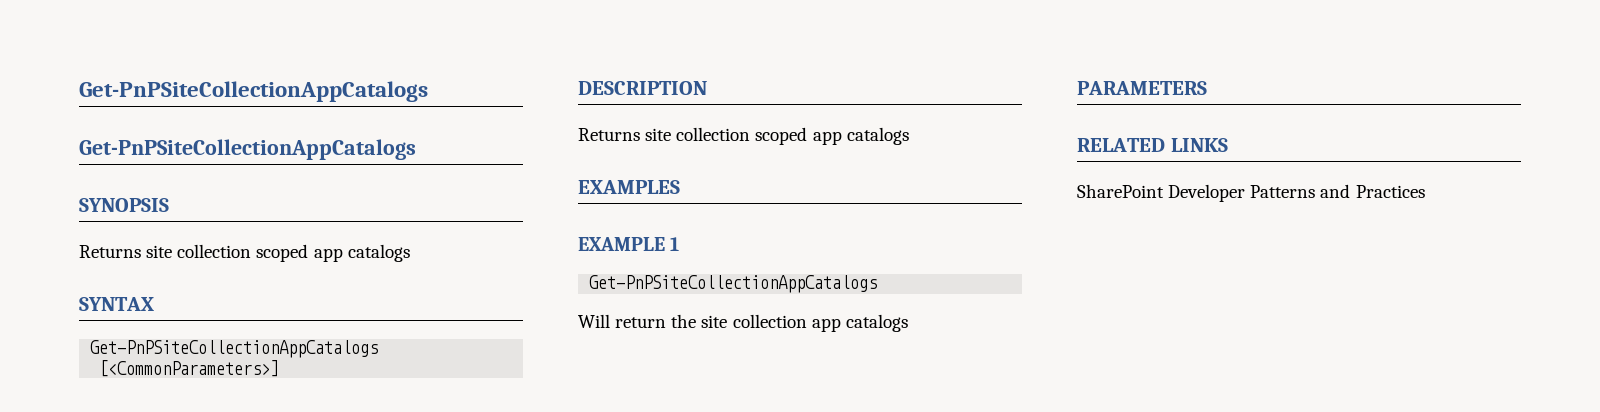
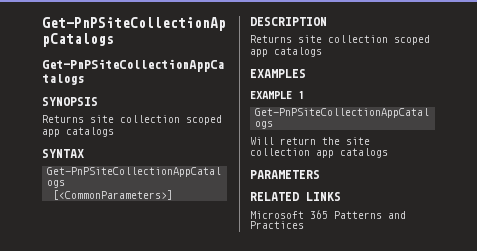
[1077,184,1246,202] SharePoint Developer -> [250,210,328,219] Microsoft 365

